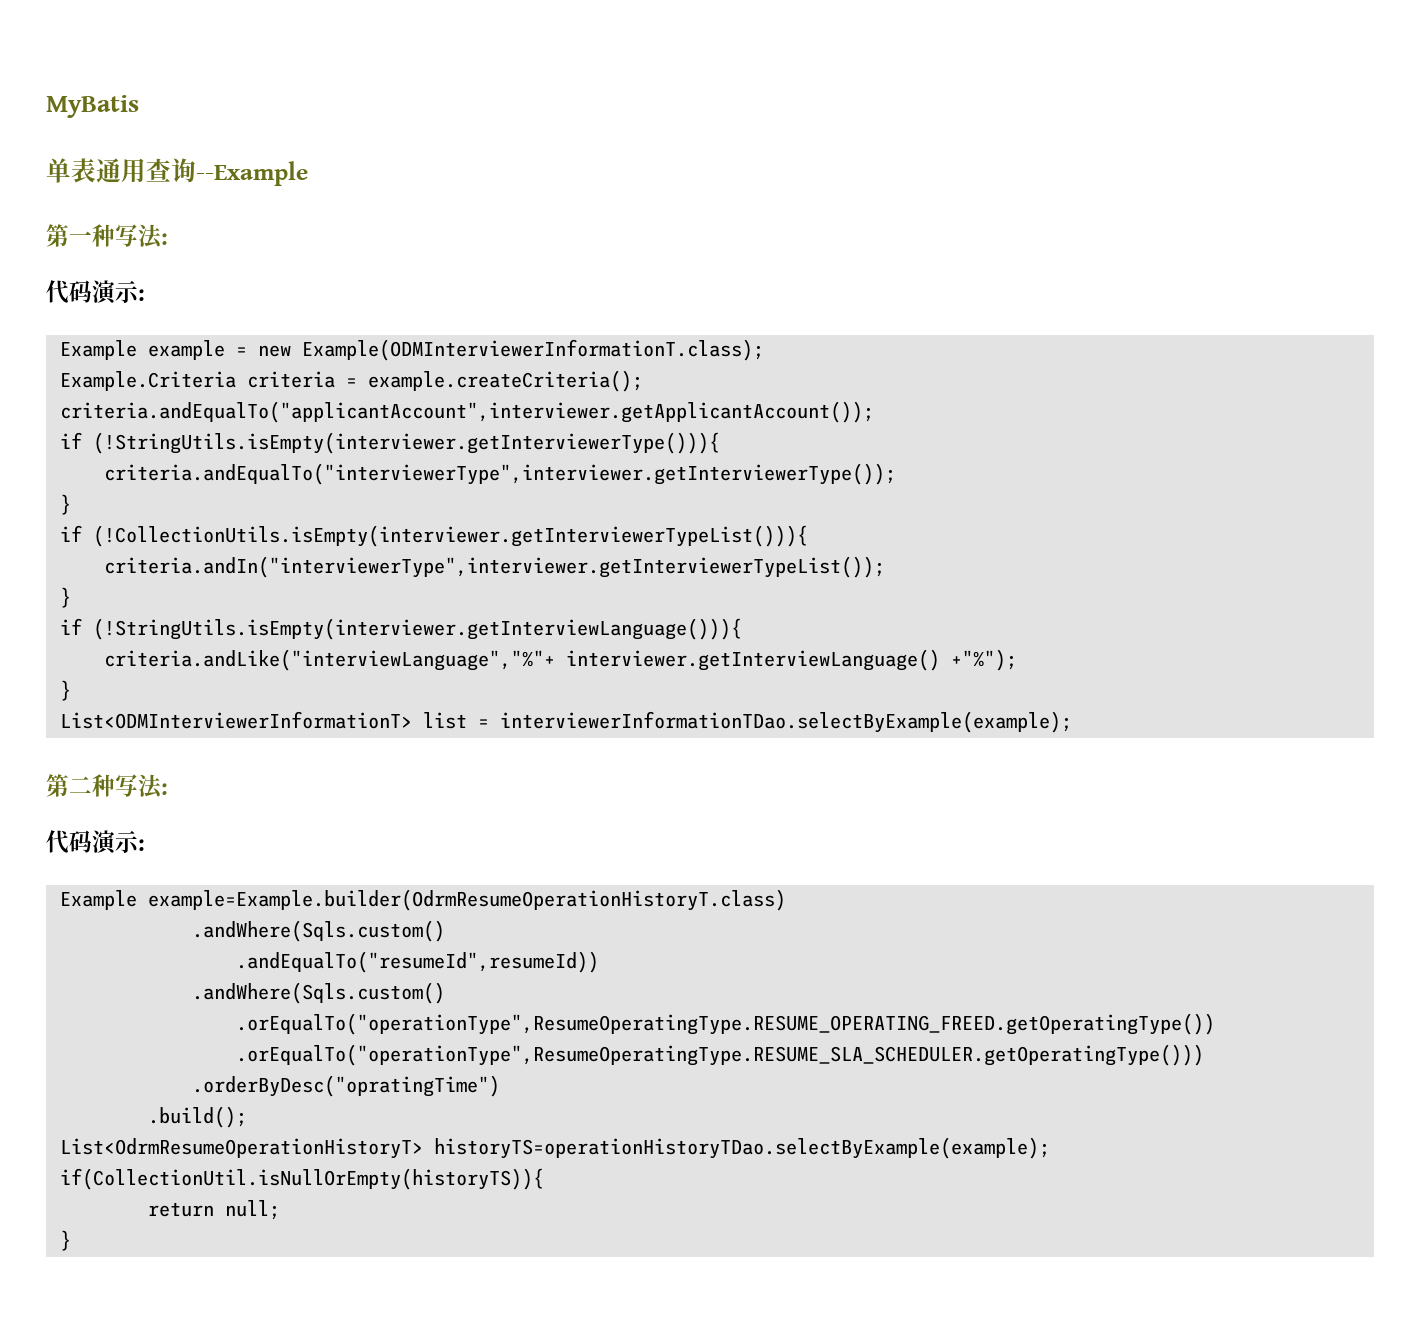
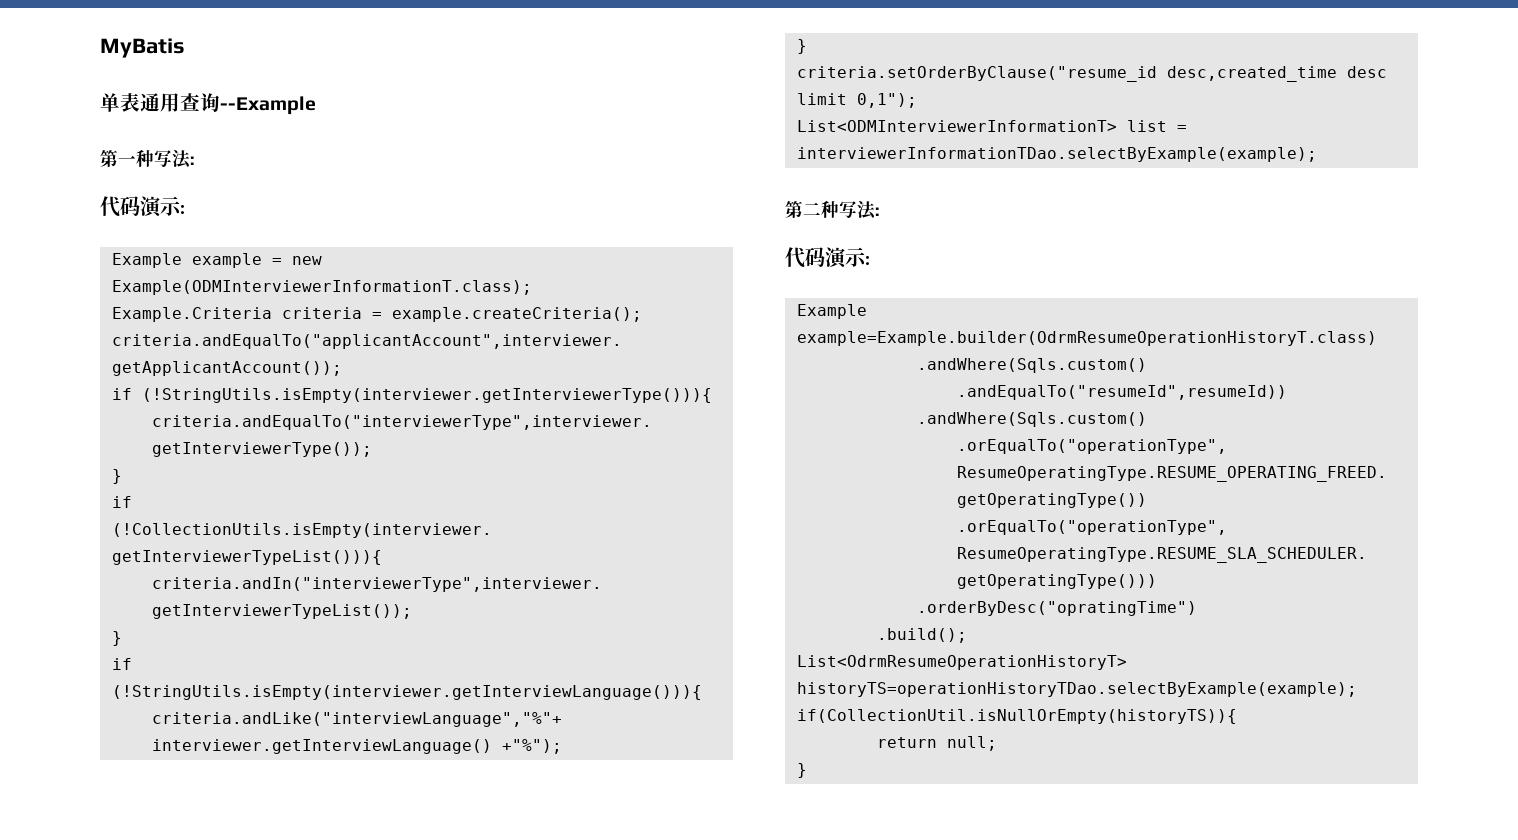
(71, 690) none -> [797,66,1387,82] [797,93,917,108] // criteria.setOrderByClause("resume_id desc,created_time desc limit 0,1");

